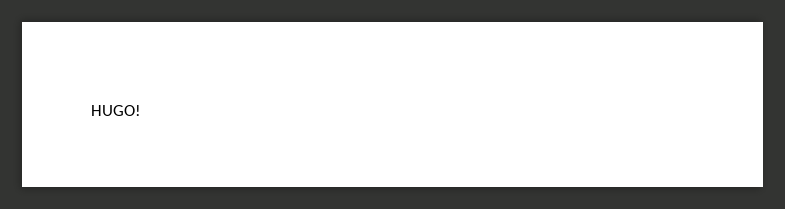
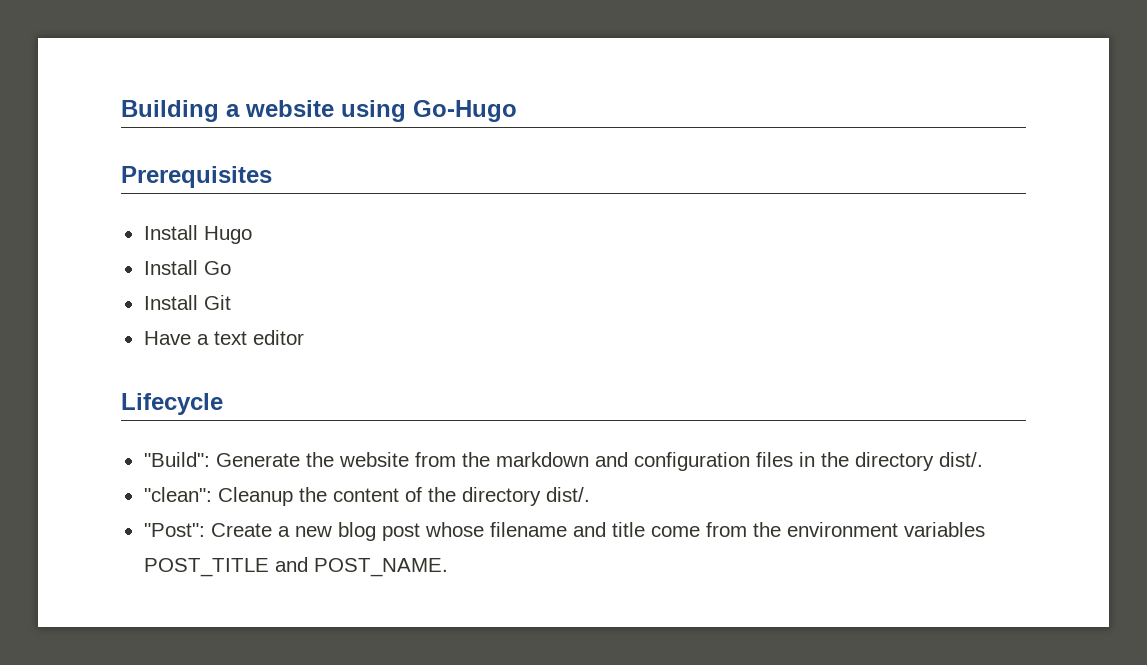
[91,105,141,116] HUGO! -> [121,100,517,122] [121,166,272,188] [143,225,252,244] [143,260,231,275] [143,295,231,310] [143,330,304,345] [121,393,223,415] [143,452,983,471] [143,487,590,506] [143,522,985,541] [143,557,448,577] Building a website using Go-Hugo // Prerequisites // Install Hugo // Install Go // Install Git // Have a text editor // Lifecycle // "Build": Generate the website from the markdown and configuration files in the directory dist/. // "clean": Cleanup the content of the directory dist/. // "Post": Create a new blog post whose filename and title come from the environment variables POST_TITLE and POST_NAME.

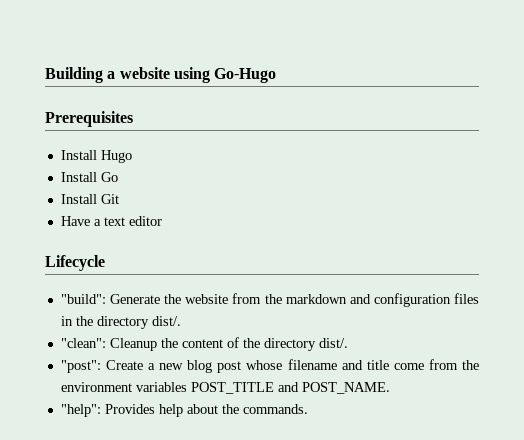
[143,452,210,467] "Build": -> [60,294,106,304] "build":
[143,523,205,537] "Post": -> [60,360,101,373] "post":
(448, 567) none -> [60,404,308,417] // "help": Provides help about the commands.

